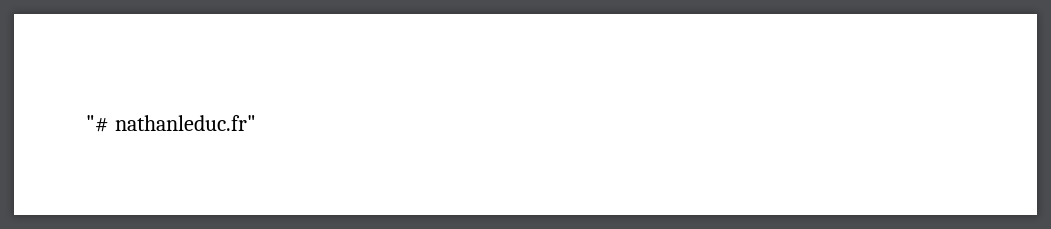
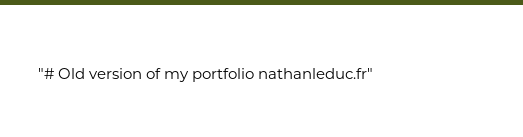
(109, 123) none -> [58,68,255,82] Old version of my portfolio

